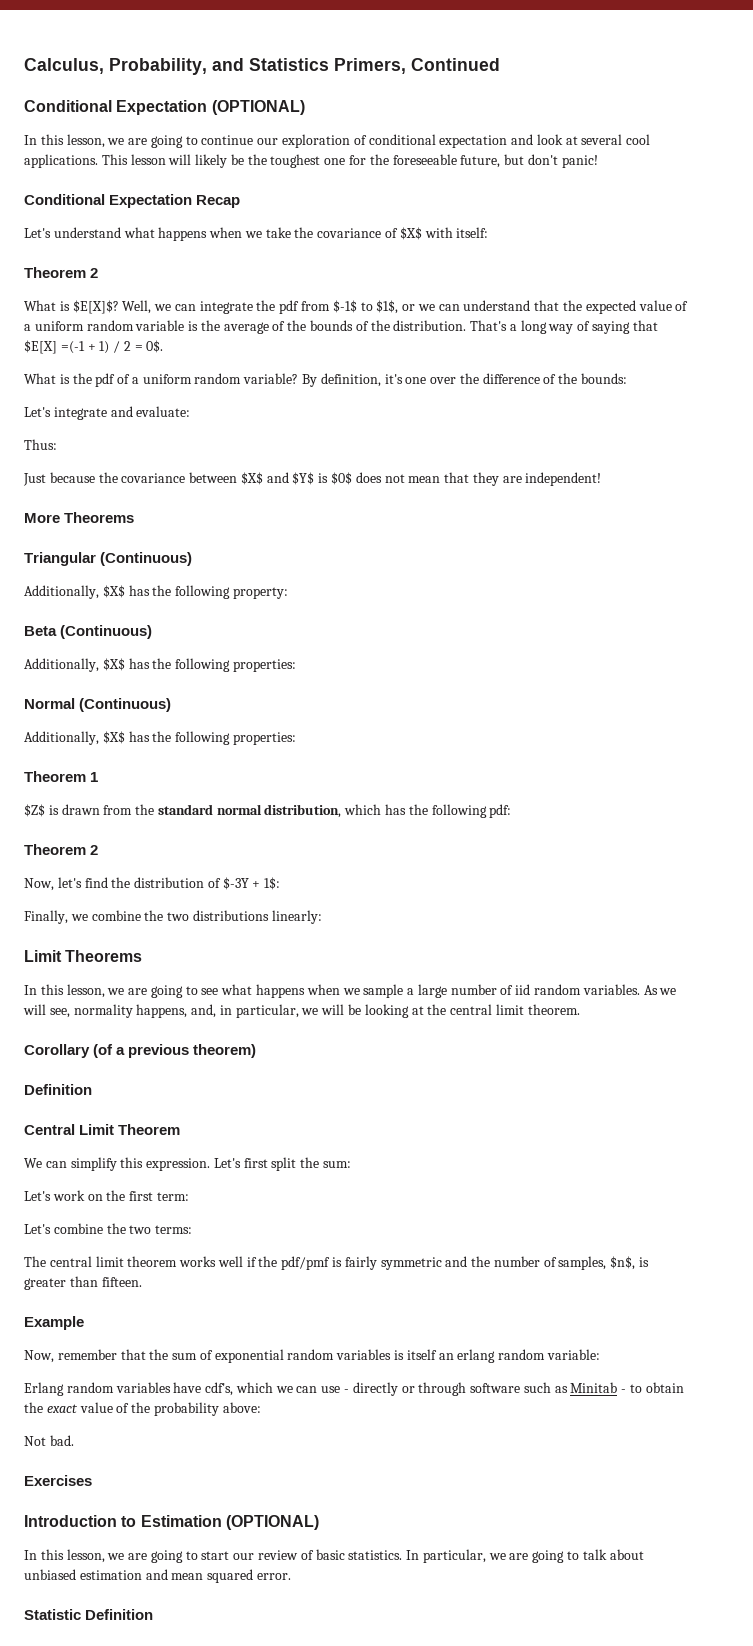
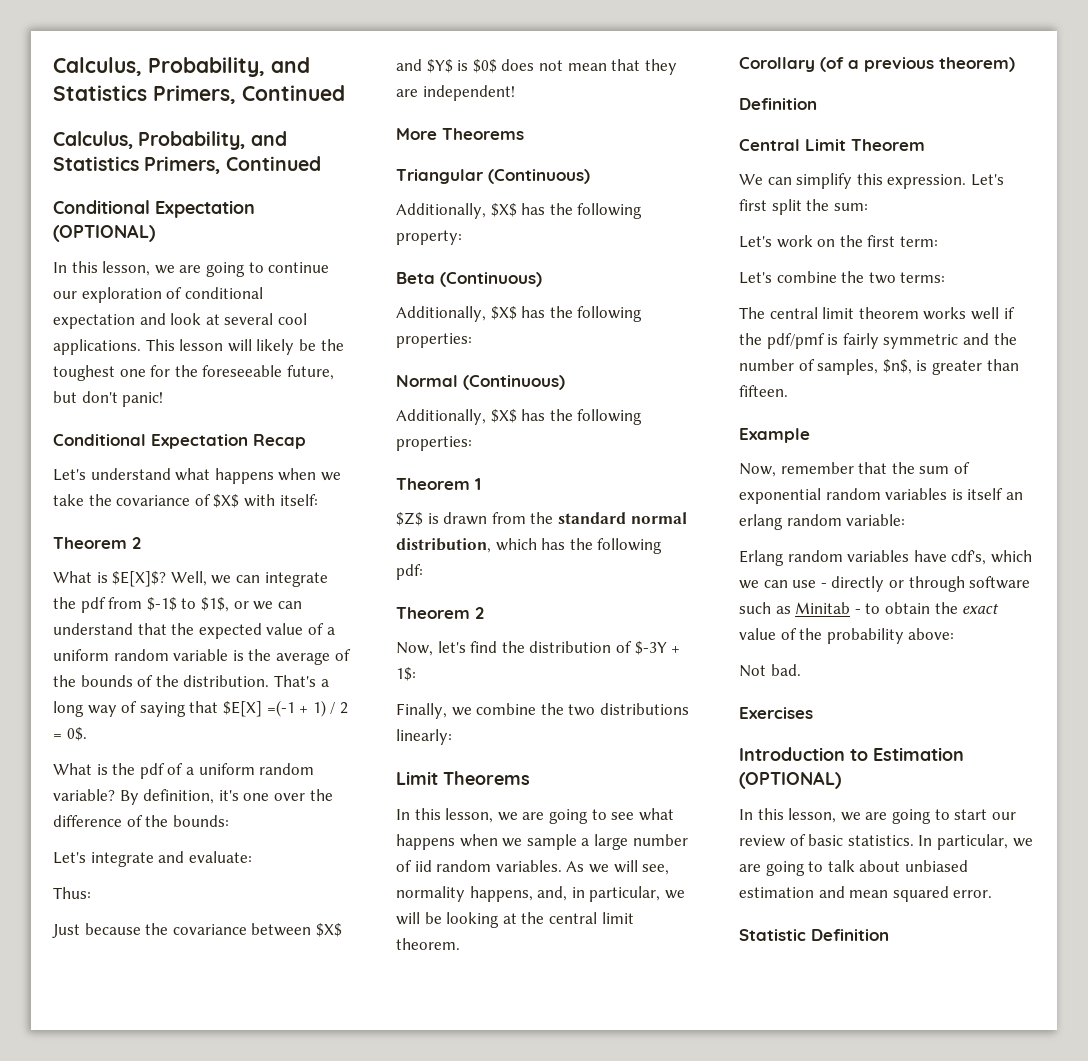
[24,58,500,75] Calculus, Probability, and Statistics Primers, Continued -> [53,57,310,77] [53,85,345,104] [53,131,287,150] [53,156,321,174] Calculus, Probability, and Statistics Primers, Continued // Calculus, Probability, and Statistics Primers, Continued

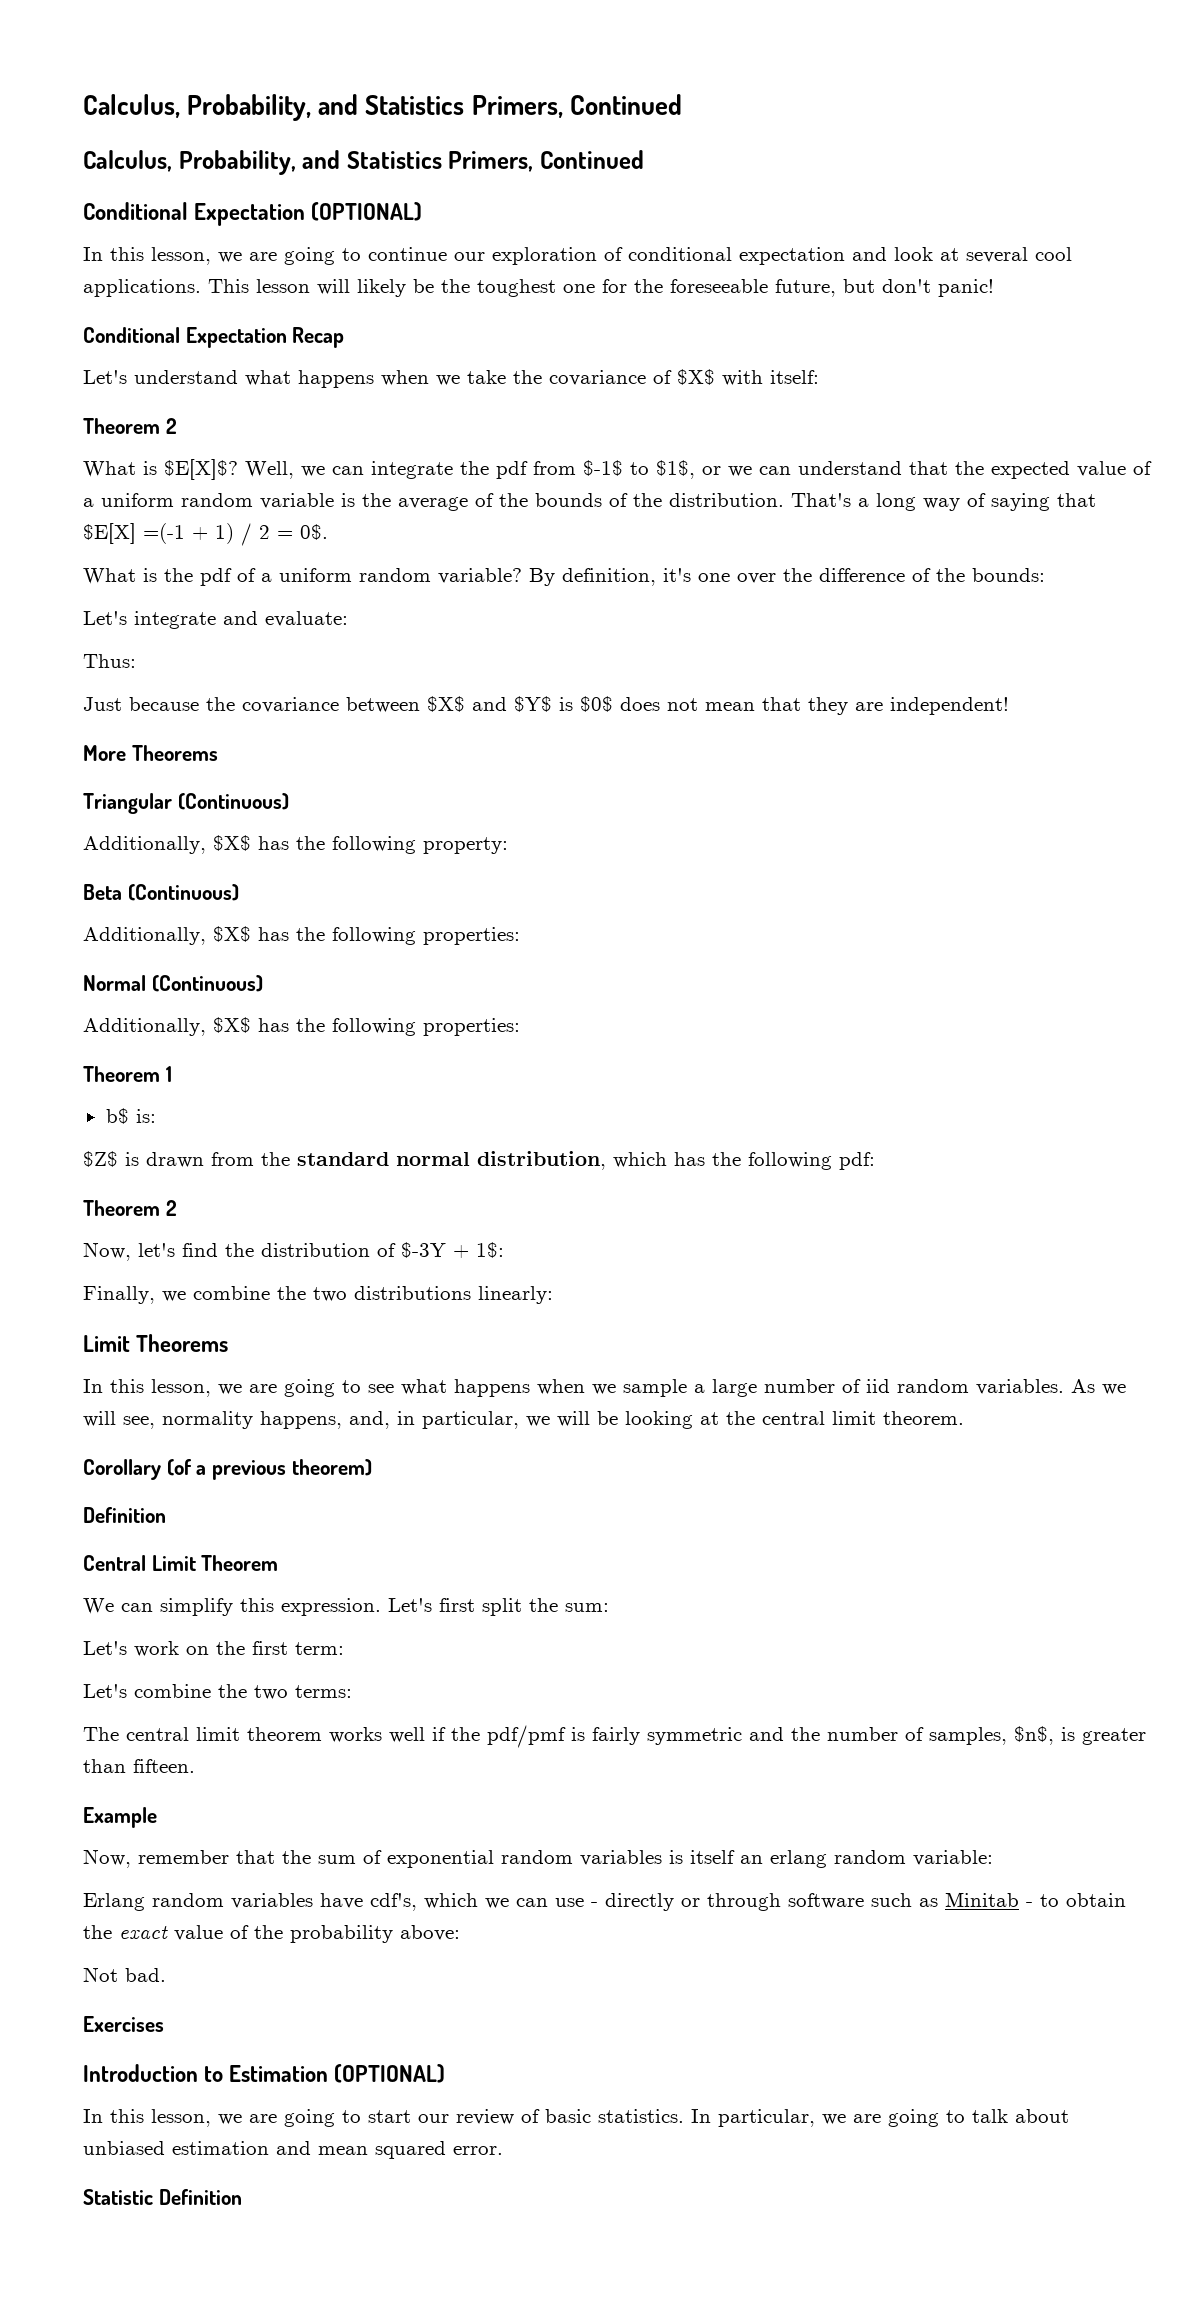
(481, 484) none -> [105,1108,156,1124] // b$ is:

